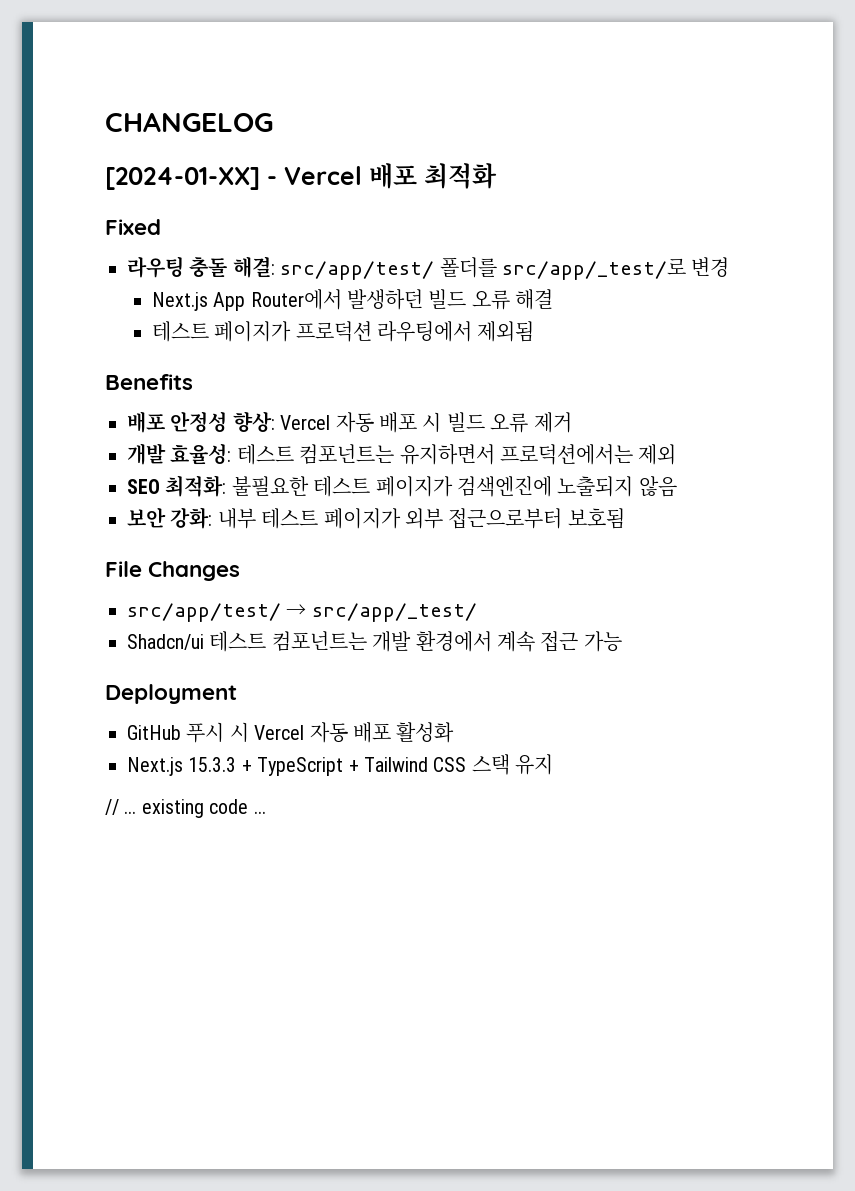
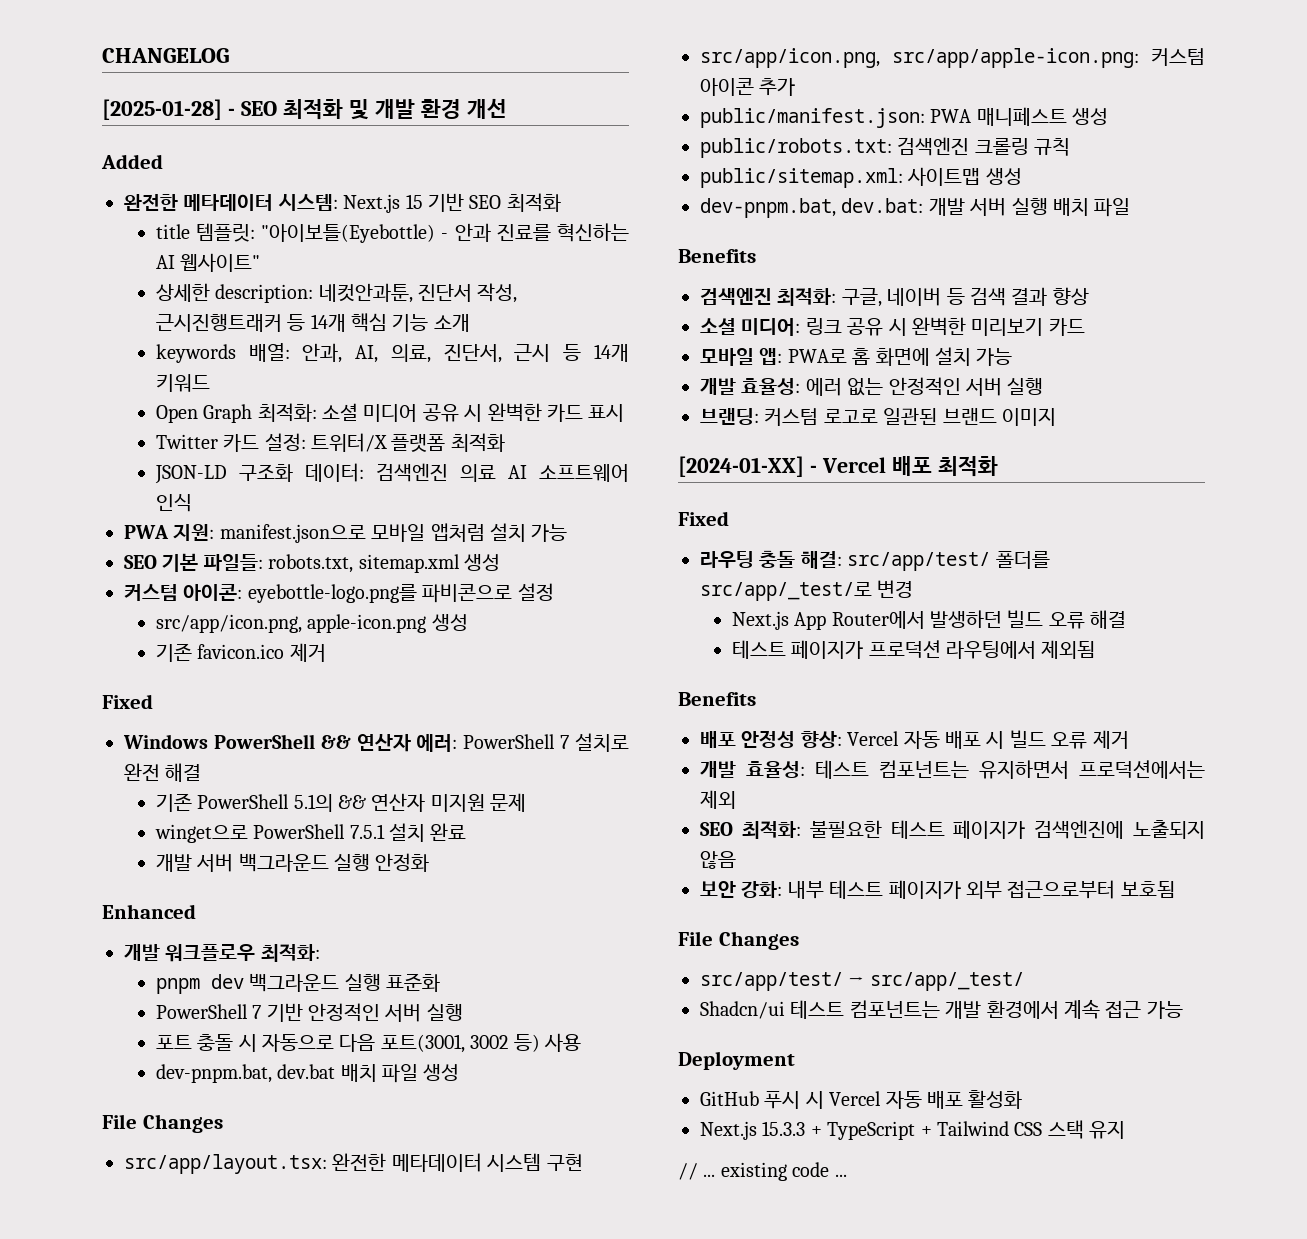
(273, 122) none -> [102,98,507,120] [101,154,163,169] [124,193,561,213] [155,223,629,243] [155,253,261,272] [155,283,518,303] [155,313,470,332] [155,343,629,363] [155,374,210,392] [155,403,625,423] [155,433,505,452] [154,463,629,484] [155,494,192,512] [124,523,568,543] [124,553,500,573] [124,583,554,603] [155,614,468,633] [155,643,326,662] [102,694,153,709] [123,733,629,752] [124,763,202,782] [155,793,527,812] [154,823,467,843] [155,853,430,872] [102,904,196,919] [124,944,320,962] [155,973,441,994] [155,1003,463,1022] [155,1033,582,1053] [155,1064,460,1083] [102,1114,223,1133] [124,1153,583,1174] [700,48,1205,68] [700,78,796,96] [700,107,1109,128] [700,137,1071,158] [700,167,1022,188] [700,197,1131,218] [678,249,756,263] [700,287,1089,307] [700,317,1085,336] [700,347,1013,366] [700,377,1044,396] [700,408,1056,426] // [2025-01-28] - SEO 최적화 및 개발 환경 개선 // Added // 완전한 메타데이터 시스템: Next.js 15 기반 SEO 최적화 // title 템플릿: "아이보틀(Eyebottle) - 안과 진료를 혁신하는 AI 웹사이트" // 상세한 description: 네컷안과툰, 진단서 작성, 근시진행트래커 등 14개 핵심 기능 소개 // keywords 배열: 안과, AI, 의료, 진단서, 근시 등 14개 키워드 // Open Graph 최적화: 소셜 미디어 공유 시 완벽한 카드 표시 // Twitter 카드 설정: 트위터/X 플랫폼 최적화 // JSON-LD 구조화 데이터: 검색엔진 의료 AI 소프트웨어 인식 // PWA 지원: manifest.json으로 모바일 앱처럼 설치 가능 // SEO 기본 파일들: robots.txt, sitemap.xml 생성 // 커스텀 아이콘: eyebottle-logo.png를 파비콘으로 설정 // src/app/icon.png, apple-icon.png 생성 // 기존 favicon.ico 제거 // Fixed // Windows PowerShell && 연산자 에러: PowerShell 7 설치로 완전 해결 // 기존 PowerShell 5.1의 && 연산자 미지원 문제 // winget으로 PowerShell 7.5.1 설치 완료 // 개발 서버 백그라운드 실행 안정화 // Enhanced // 개발 워크플로우 최적화: // pnpm dev 백그라운드 실행 표준화 // PowerShell 7 기반 안정적인 서버 실행 // 포트 충돌 시 자동으로 다음 포트(3001, 3002 등) 사용 // dev-pnpm.bat, dev.bat 배치 파일 생성 // File Changes // src/app/layout.tsx: 완전한 메타데이터 시스템 구현 // src/app/icon.png, src/app/apple-icon.png: 커스텀 아이콘 추가 // public/manifest.json: PWA 매니페스트 생성 // public/robots.txt: 검색엔진 크롤링 규칙 // public/sitemap.xml: 사이트맵 생성 // dev-pnpm.bat, dev.bat: 개발 서버 실행 배치 파일 // Benefits // 검색엔진 최적화: 구글, 네이버 등 검색 결과 향상 // 소셜 미디어: 링크 공유 시 완벽한 미리보기 카드 // 모바일 앱: PWA로 홈 화면에 설치 가능 // 개발 효율성: 에러 없는 안정적인 서버 실행 // 브랜딩: 커스텀 로고로 일관된 브랜드 이미지

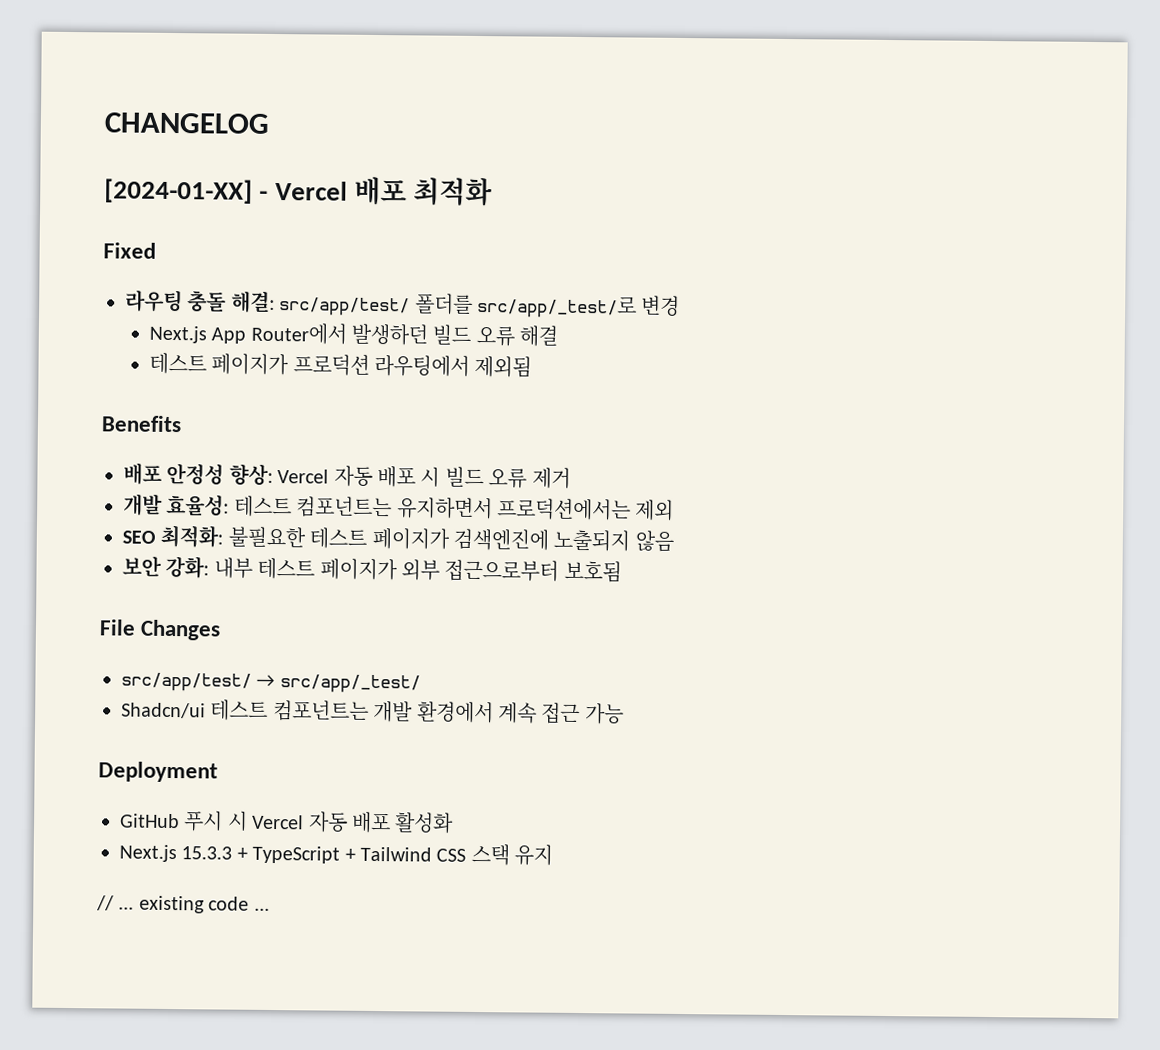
[102,98,507,120] [101,154,163,169] [124,193,561,213] [155,223,629,243] [155,253,261,272] [155,283,518,303] [155,313,470,332] [155,343,629,363] [155,374,210,392] [155,403,625,423] [155,433,505,452] [154,463,629,484] [155,494,192,512] [124,523,568,543] [124,553,500,573] [124,583,554,603] [155,614,468,633] [155,643,326,662] [102,694,153,709] [123,733,629,752] [124,763,202,782] [155,793,527,812] [154,823,467,843] [155,853,430,872] [102,904,196,919] [124,944,320,962] [155,973,441,994] [155,1003,463,1022] [155,1033,582,1053] [155,1064,460,1083] [102,1114,223,1133] [124,1153,583,1174] [700,48,1205,68] [700,78,796,96] [700,107,1109,128] [700,137,1071,158] [700,167,1022,188] [700,197,1131,218] [678,249,756,263] [700,287,1089,307] [700,317,1085,336] [700,347,1013,366] [700,377,1044,396] [700,408,1056,426] // [2025-01-28] - SEO 최적화 및 개발 환경 개선 // Added // 완전한 메타데이터 시스템: Next.js 15 기반 SEO 최적화 // title 템플릿: "아이보틀(Eyebottle) - 안과 진료를 혁신하는 AI 웹사이트" // 상세한 description: 네컷안과툰, 진단서 작성, 근시진행트래커 등 14개 핵심 기능 소개 // keywords 배열: 안과, AI, 의료, 진단서, 근시 등 14개 키워드 // Open Graph 최적화: 소셜 미디어 공유 시 완벽한 카드 표시 // Twitter 카드 설정: 트위터/X 플랫폼 최적화 // JSON-LD 구조화 데이터: 검색엔진 의료 AI 소프트웨어 인식 // PWA 지원: manifest.json으로 모바일 앱처럼 설치 가능 // SEO 기본 파일들: robots.txt, sitemap.xml 생성 // 커스텀 아이콘: eyebottle-logo.png를 파비콘으로 설정 // src/app/icon.png, apple-icon.png 생성 // 기존 favicon.ico 제거 // Fixed // Windows PowerShell && 연산자 에러: PowerShell 7 설치로 완전 해결 // 기존 PowerShell 5.1의 && 연산자 미지원 문제 // winget으로 PowerShell 7.5.1 설치 완료 // 개발 서버 백그라운드 실행 안정화 // Enhanced // 개발 워크플로우 최적화: // pnpm dev 백그라운드 실행 표준화 // PowerShell 7 기반 안정적인 서버 실행 // 포트 충돌 시 자동으로 다음 포트(3001, 3002 등) 사용 // dev-pnpm.bat, dev.bat 배치 파일 생성 // File Changes // src/app/layout.tsx: 완전한 메타데이터 시스템 구현 // src/app/icon.png, src/app/apple-icon.png: 커스텀 아이콘 추가 // public/manifest.json: PWA 매니페스트 생성 // public/robots.txt: 검색엔진 크롤링 규칙 // public/sitemap.xml: 사이트맵 생성 // dev-pnpm.bat, dev.bat: 개발 서버 실행 배치 파일 // Benefits // 검색엔진 최적화: 구글, 네이버 등 검색 결과 향상 // 소셜 미디어: 링크 공유 시 완벽한 미리보기 카드 // 모바일 앱: PWA로 홈 화면에 설치 가능 // 개발 효율성: 에러 없는 안정적인 서버 실행 // 브랜딩: 커스텀 로고로 일관된 브랜드 이미지 -> (270, 123) none

